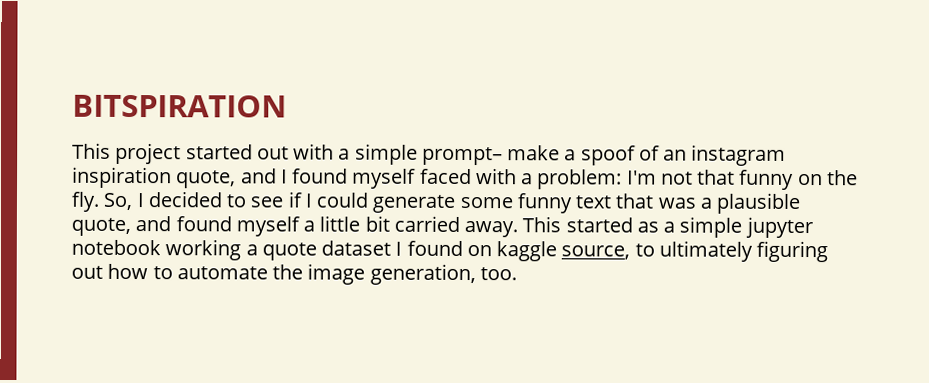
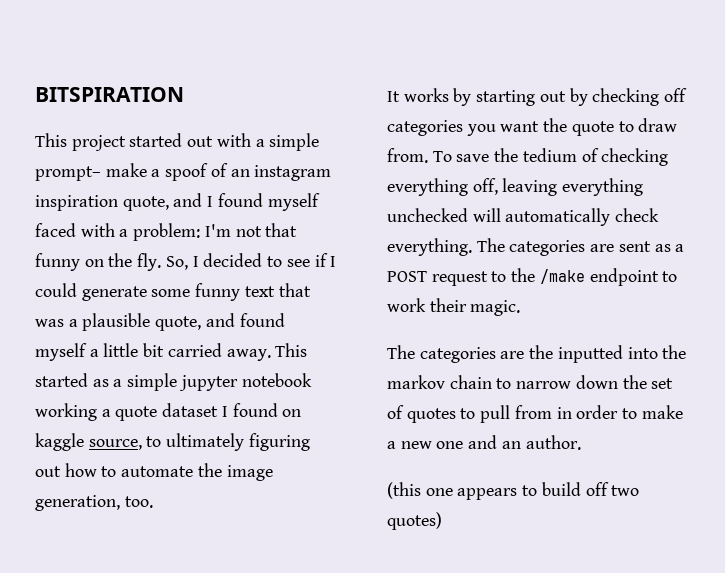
(517, 274) none -> [387,88,688,106] [387,118,678,136] [387,148,669,166] [387,178,644,196] [387,208,660,226] [387,238,685,256] [387,268,678,286] [387,298,521,316] [387,345,687,363] [387,375,674,389] [387,405,683,423] [387,435,581,450] [387,482,640,500] [387,512,442,530] // It works by starting out by checking off categories you want the quote to draw from. To save the tedium of checking everything off, leaving everything unchecked will automatically check everything. The categories are sent as a POST request to the /make endpoint to work their magic. // The categories are the inputted into the markov chain to narrow down the set of quotes to pull from in order to make a new one and an author. // (this one appears to build off two quotes)

